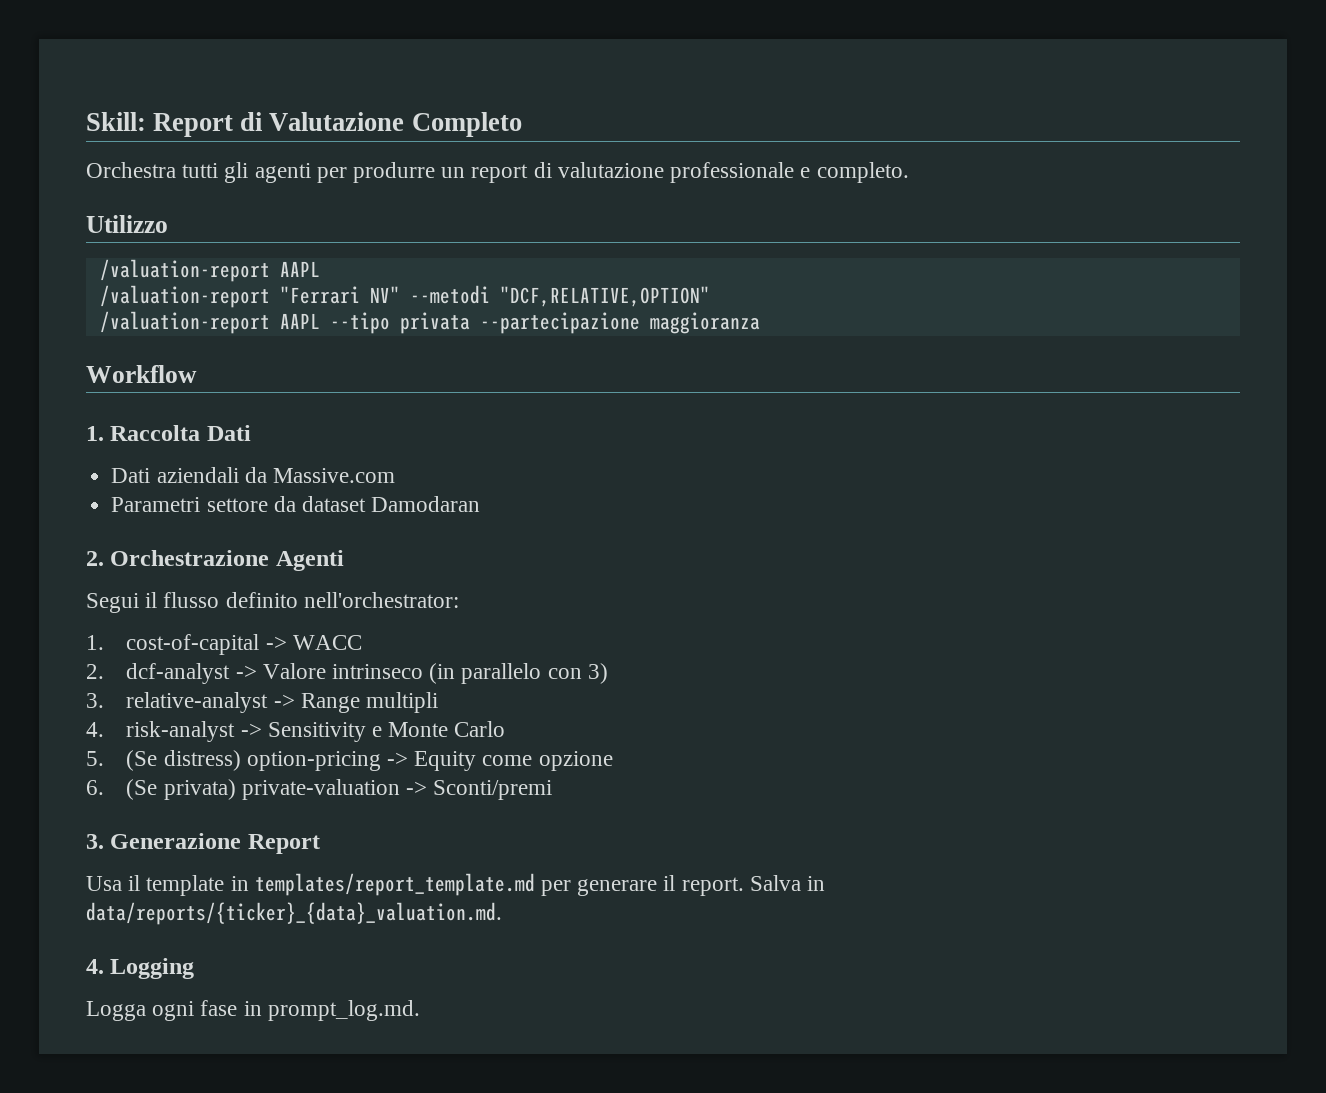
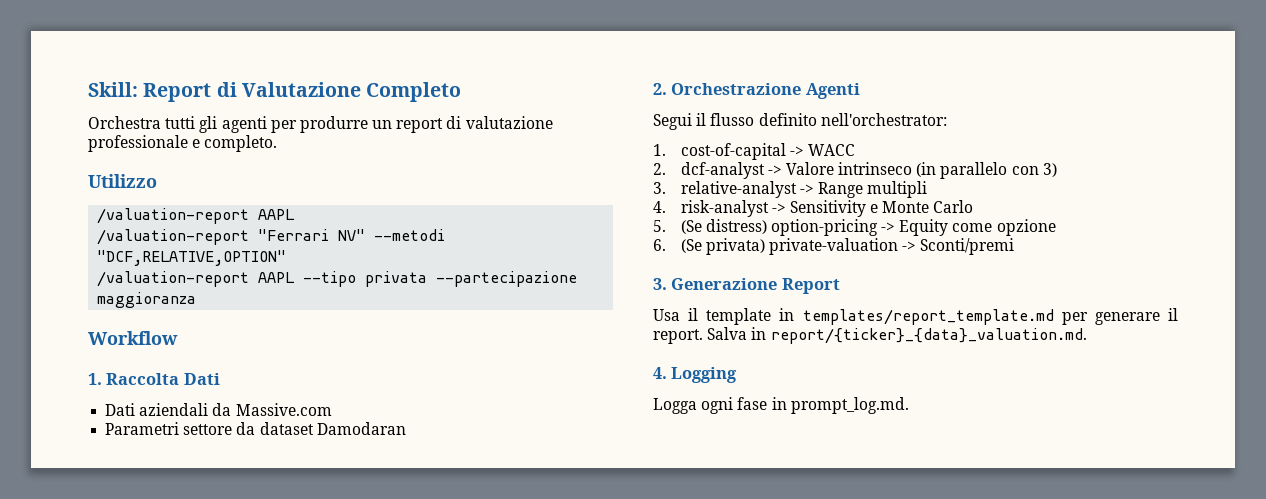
[86,902,502,925] data/reports/{ticker}_{data}_valuation.md. -> [770,328,1087,344] report/{ticker}_{data}_valuation.md.

